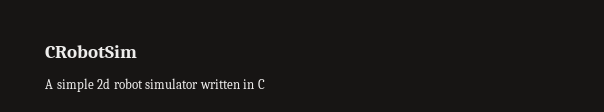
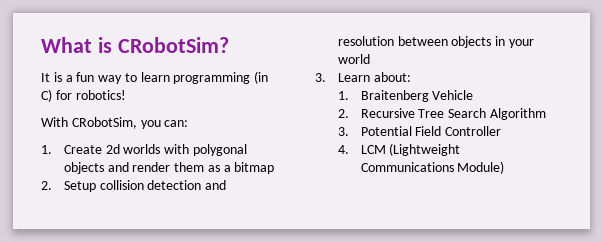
[45,45,137,58] [45,78,265,92] CRobotSim // A simple 2d robot simulator written in C -> [41,37,229,53] [41,71,269,84] [41,89,126,102] [41,117,189,129] [41,144,247,156] [63,162,275,174] [41,180,227,192] [337,36,534,48] [337,54,370,64] [315,72,411,82] [337,90,474,102] [337,108,546,120] [337,126,502,136] [337,143,461,156] [360,161,505,174] What is CRobotSim? // It is a fun way to learn programming (in C) for robotics! // With CRobotSim, you can: // 1. Create 2d worlds with polygonal objects and render them as a bitmap // 2. Setup collision detection and resolution between objects in your world // 3. Learn about: // 1. Braitenberg Vehicle // 2. Recursive Tree Search Algorithm // 3. Potential Field Controller // 4. LCM (Lightweight Communications Module)

